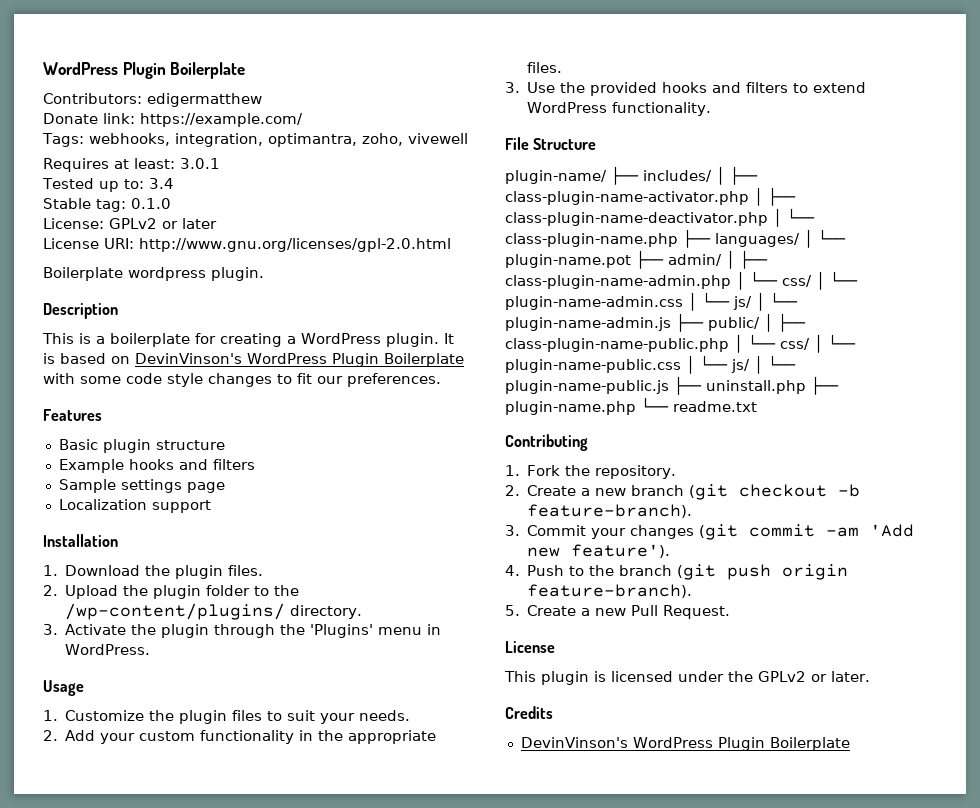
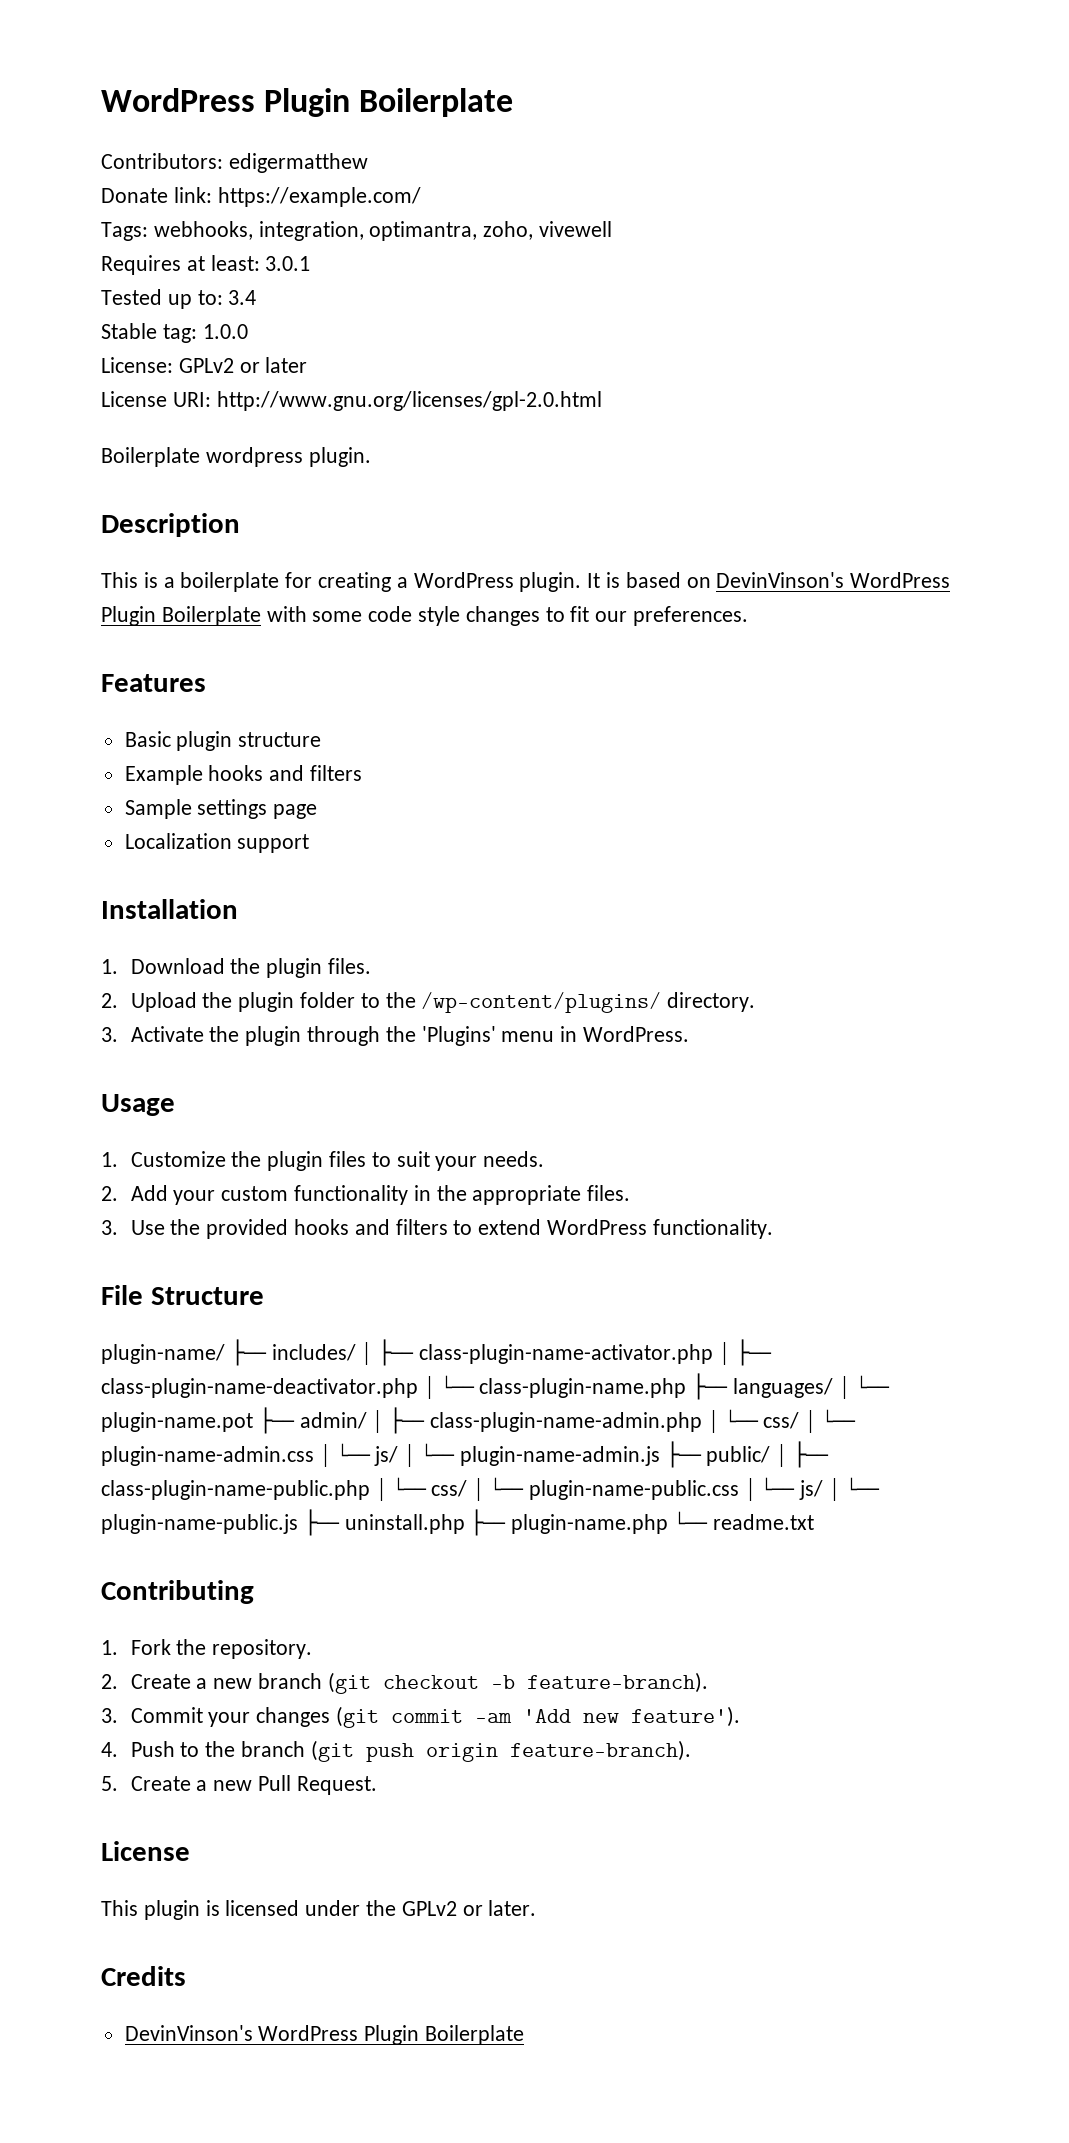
[131,198,171,209] 0.1.0 -> [202,324,248,339] 1.0.0

